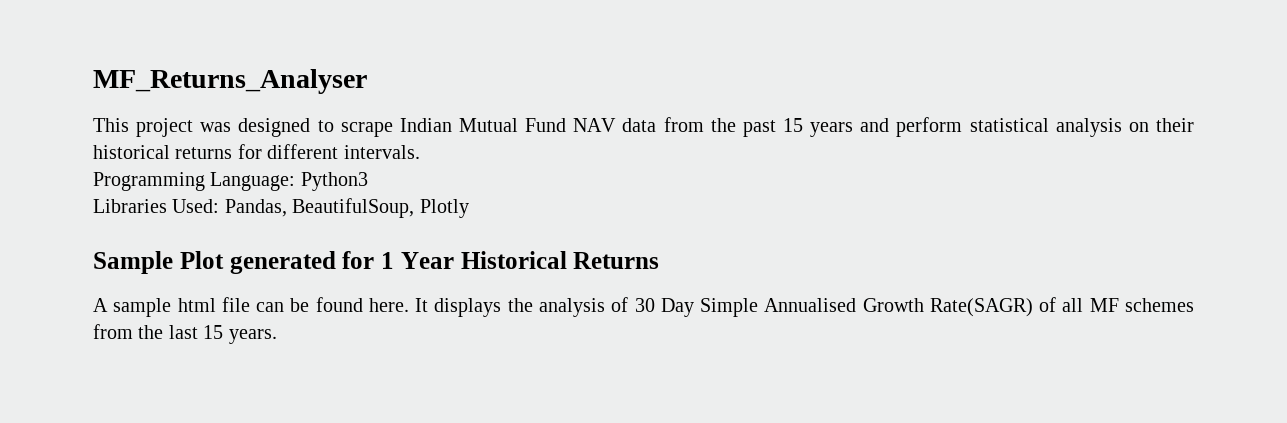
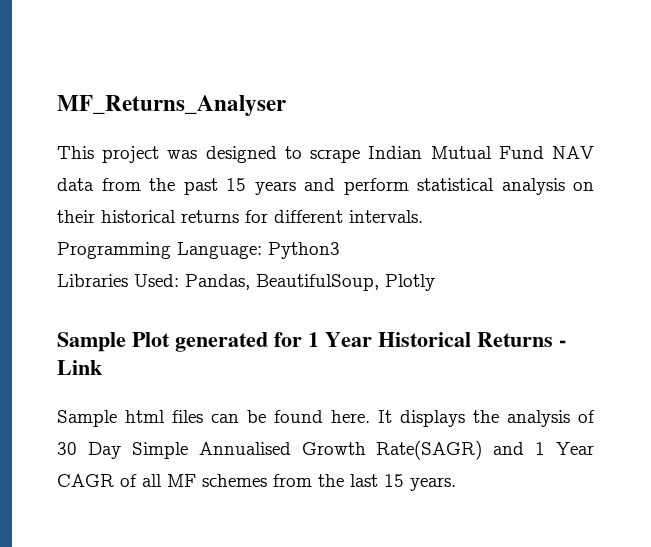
[93,297,250,317] // A sample html file -> [559,340,566,347] [57,360,102,375] [57,410,203,427] - Link // Sample html files
(1033, 307) none -> [493,442,594,455] [57,474,114,487] and 1 Year CAGR

